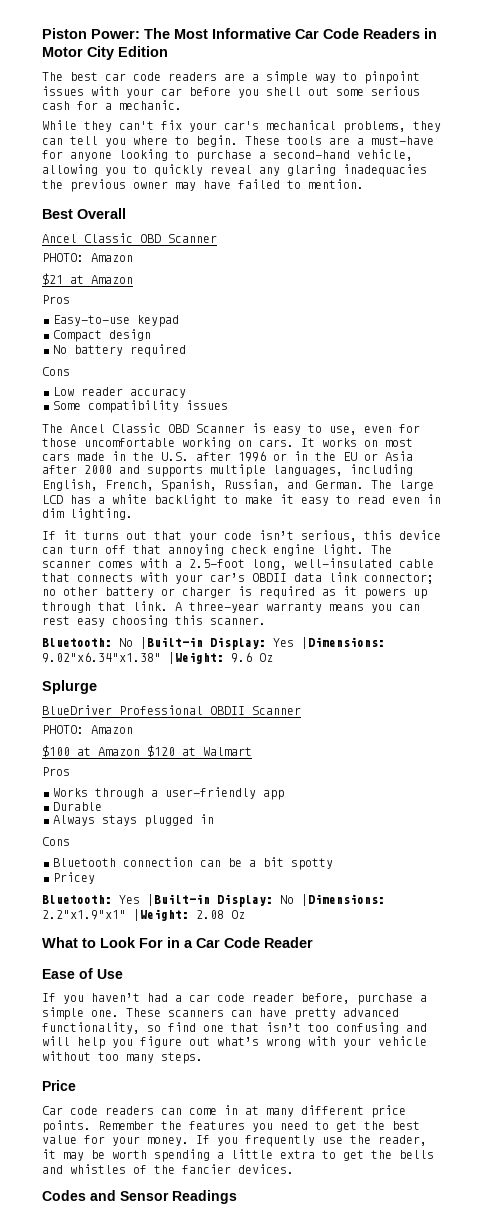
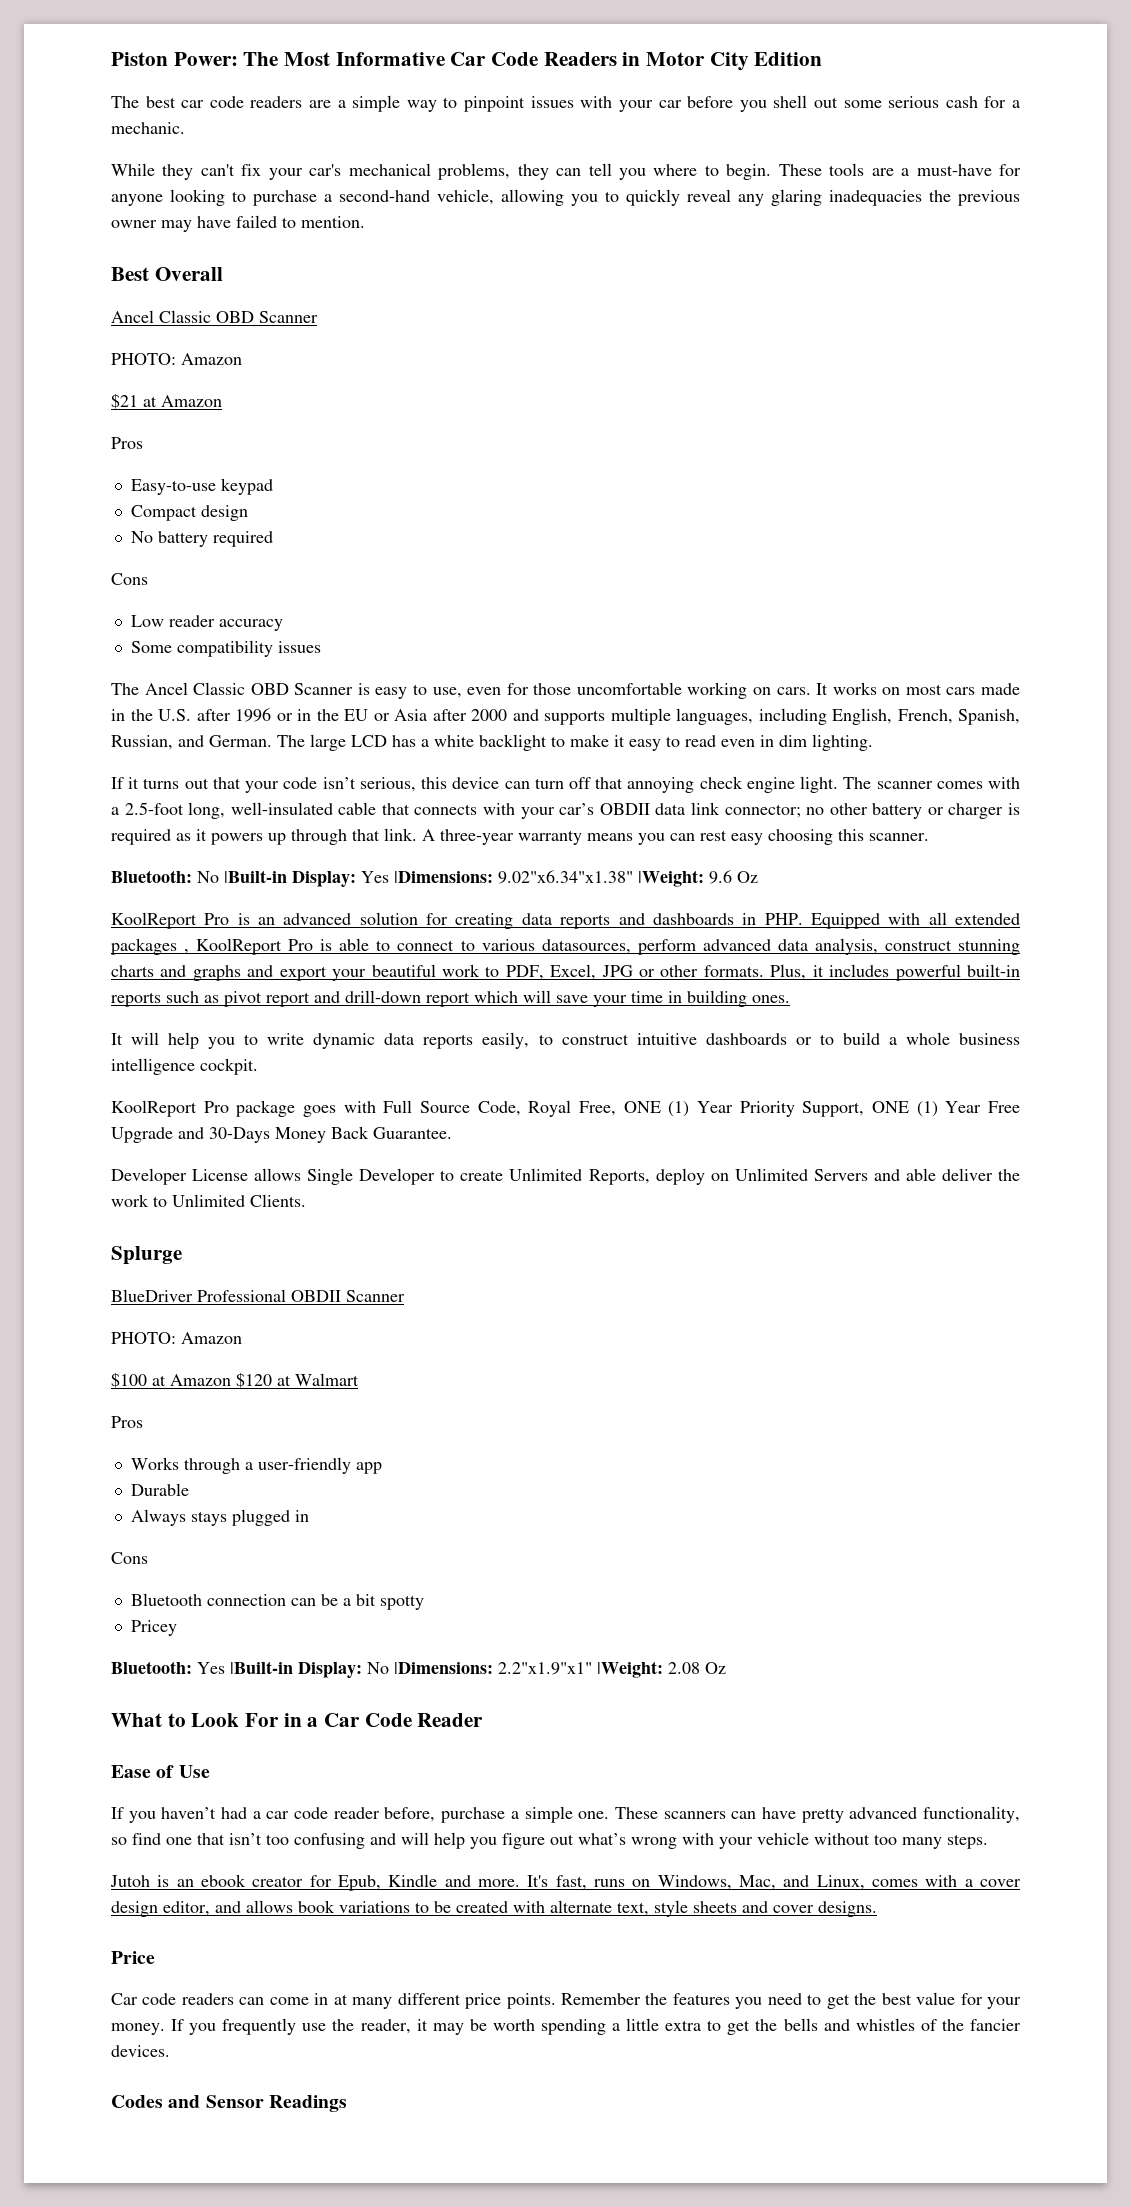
(273, 657) none -> [111,912,1021,929] [111,938,1020,955] [111,964,1021,981] [111,990,790,1007] [111,1032,1021,1049] [111,1058,258,1075] [111,1100,1020,1117] [111,1126,452,1143] [111,1168,1020,1185] [111,1194,306,1207] // KoolReport Pro is an advanced solution for creating data reports and dashboards in PHP. Equipped with all extended packages , KoolReport Pro is able to connect to various datasources, perform advanced data analysis, construct stunning charts and graphs and export your beautiful work to PDF, Excel, JPG or other formats. Plus, it includes powerful built-in reports such as pivot report and drill-down report which will save your time in building ones. // It will help you to write dynamic data reports easily, to construct intuitive dashboards or to build a whole business intelligence cockpit. // KoolReport Pro package goes with Full Source Code, Royal Free, ONE (1) Year Priority Support, ONE (1) Year Free Upgrade and 30-Days Money Back Guarantee. // Developer License allows Single Developer to create Unlimited Reports, deploy on Unlimited Servers and able deliver the work to Unlimited Clients.
(203, 1058) none -> [110,1874,1022,1891] [111,1900,877,1917] // Jutoh is an ebook creator for Epub, Kindle and more. It's fast, runs on Windows, Mac, and Linux, comes with a cover design editor, and allows book variations to be created with alternate text, style sheets and cover designs.

